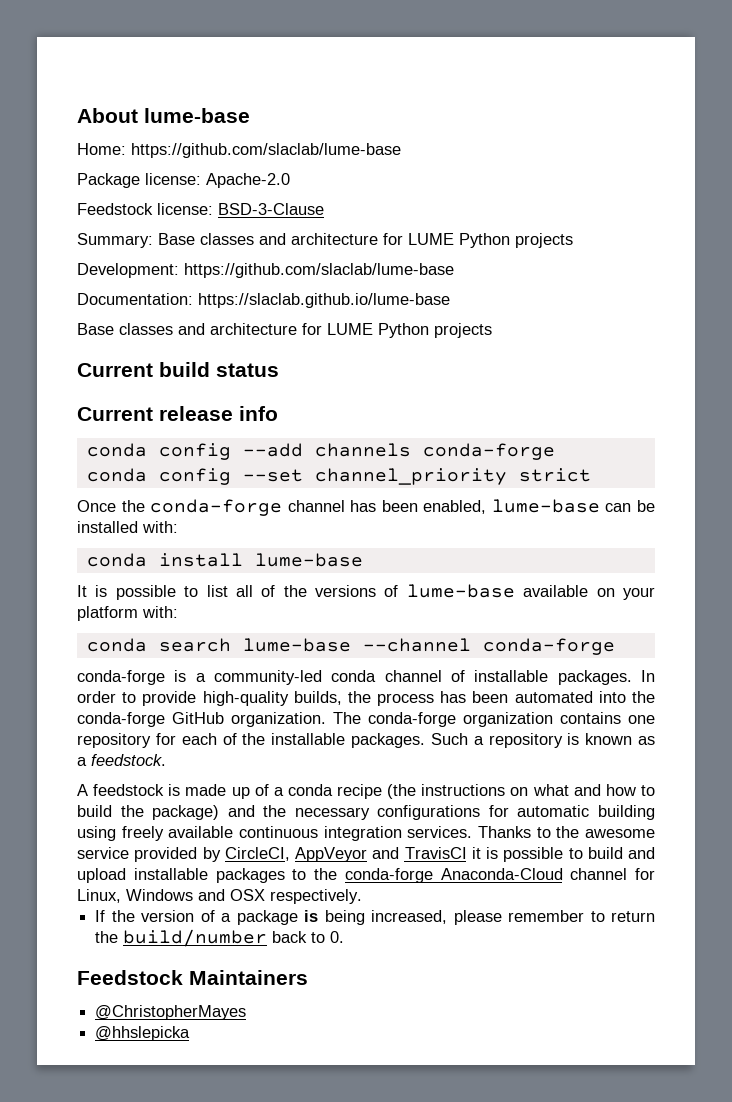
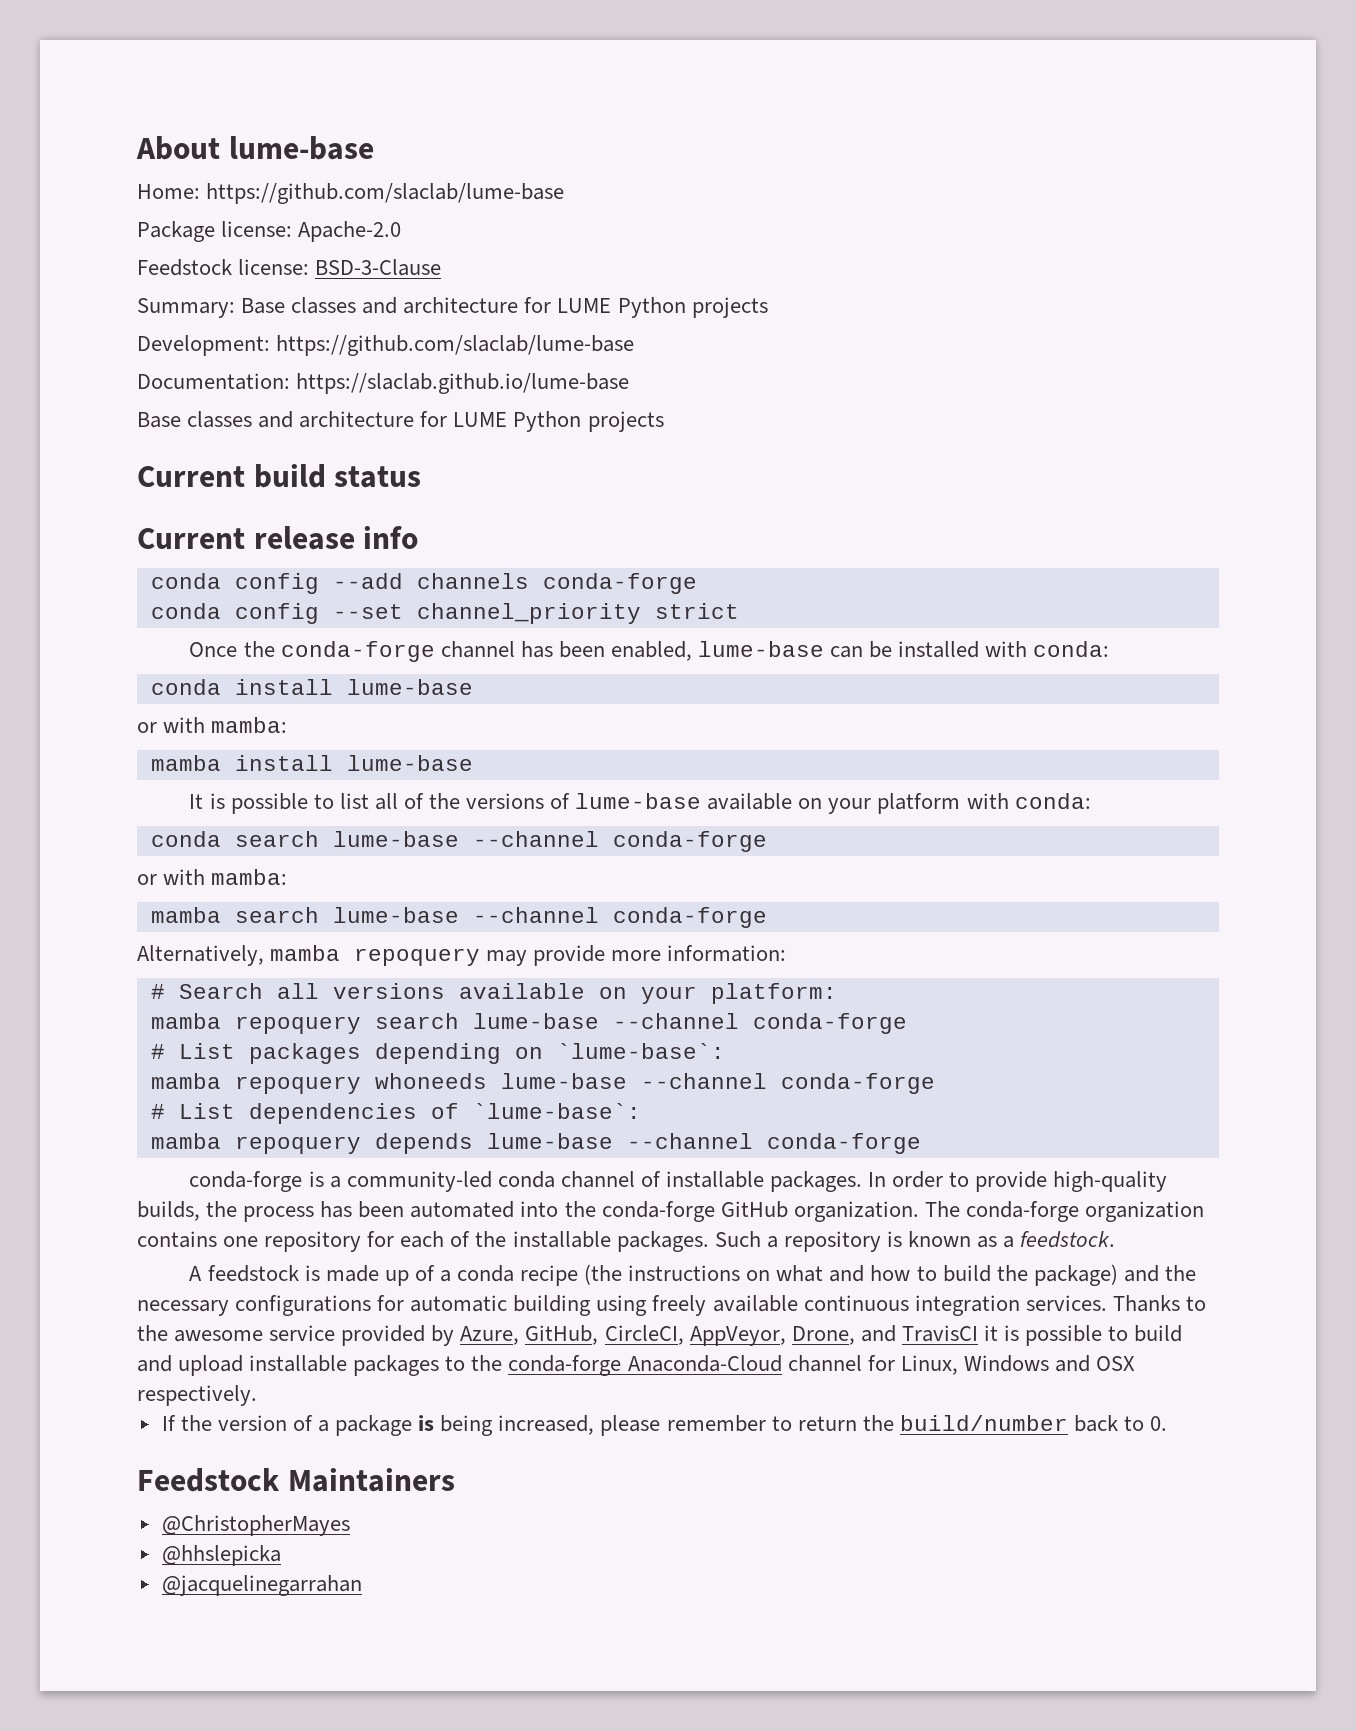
[142,521,178,533] with: -> [985,641,1110,657] with conda:
(363, 560) none -> [137,717,288,733] [150,755,473,771] // or with mamba: // mamba install lume-base
[142,606,178,618] with: -> [966,793,1091,809] with conda:
(615, 646) none -> [137,869,288,885] [150,907,767,928] [137,945,787,966] [150,983,837,1004] [150,1013,907,1034] [150,1043,725,1064] [150,1073,935,1094] [150,1103,641,1124] [150,1133,921,1154] // or with mamba: // mamba search lume-base --channel conda-forge // Alternatively, mamba repoquery may provide more information: // # Search all versions available on your platform: // mamba repoquery search lume-base --channel conda-forge // # List packages depending on `lume-base`: // mamba repoquery whoneeds lume-base --channel conda-forge // # List dependencies of `lume-base`: // mamba repoquery depends lume-base --channel conda-forge
[224,847,367,862] CircleCI, AppVeyor -> [460,1325,855,1346] Azure, GitHub, CircleCI, AppVeyor, Drone,
(191, 1033) none -> [161,1575,362,1596] // @jacquelinegarrahan

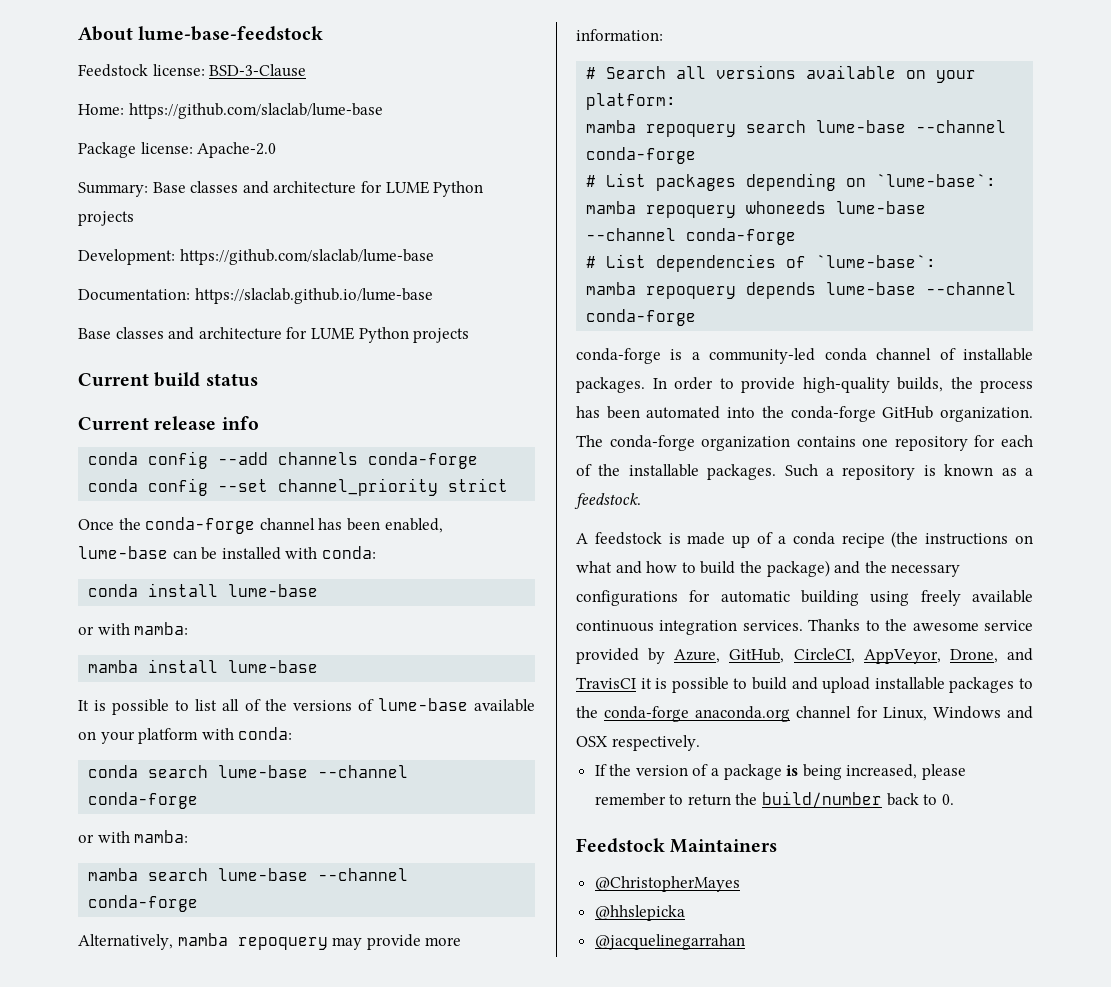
[228,136,374,160] lume-base -> [138,26,324,41] [78,64,307,77] lume-base-feedstock // Feedstock license: BSD-3-Clause
[137,259,442,276] // Feedstock license: BSD-3-Clause -> (277, 150) none
[627,1355,782,1372] Anaconda-Cloud -> [695,706,791,722] anaconda.org

